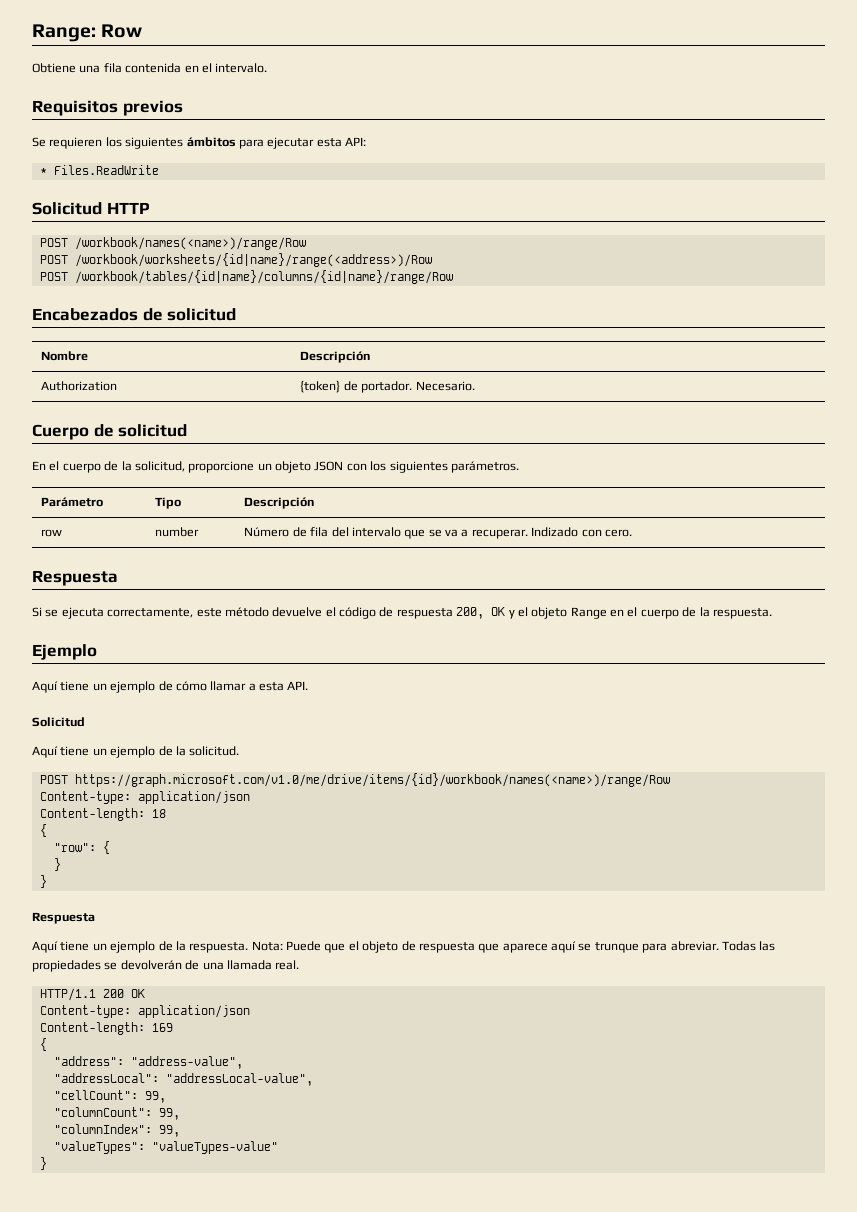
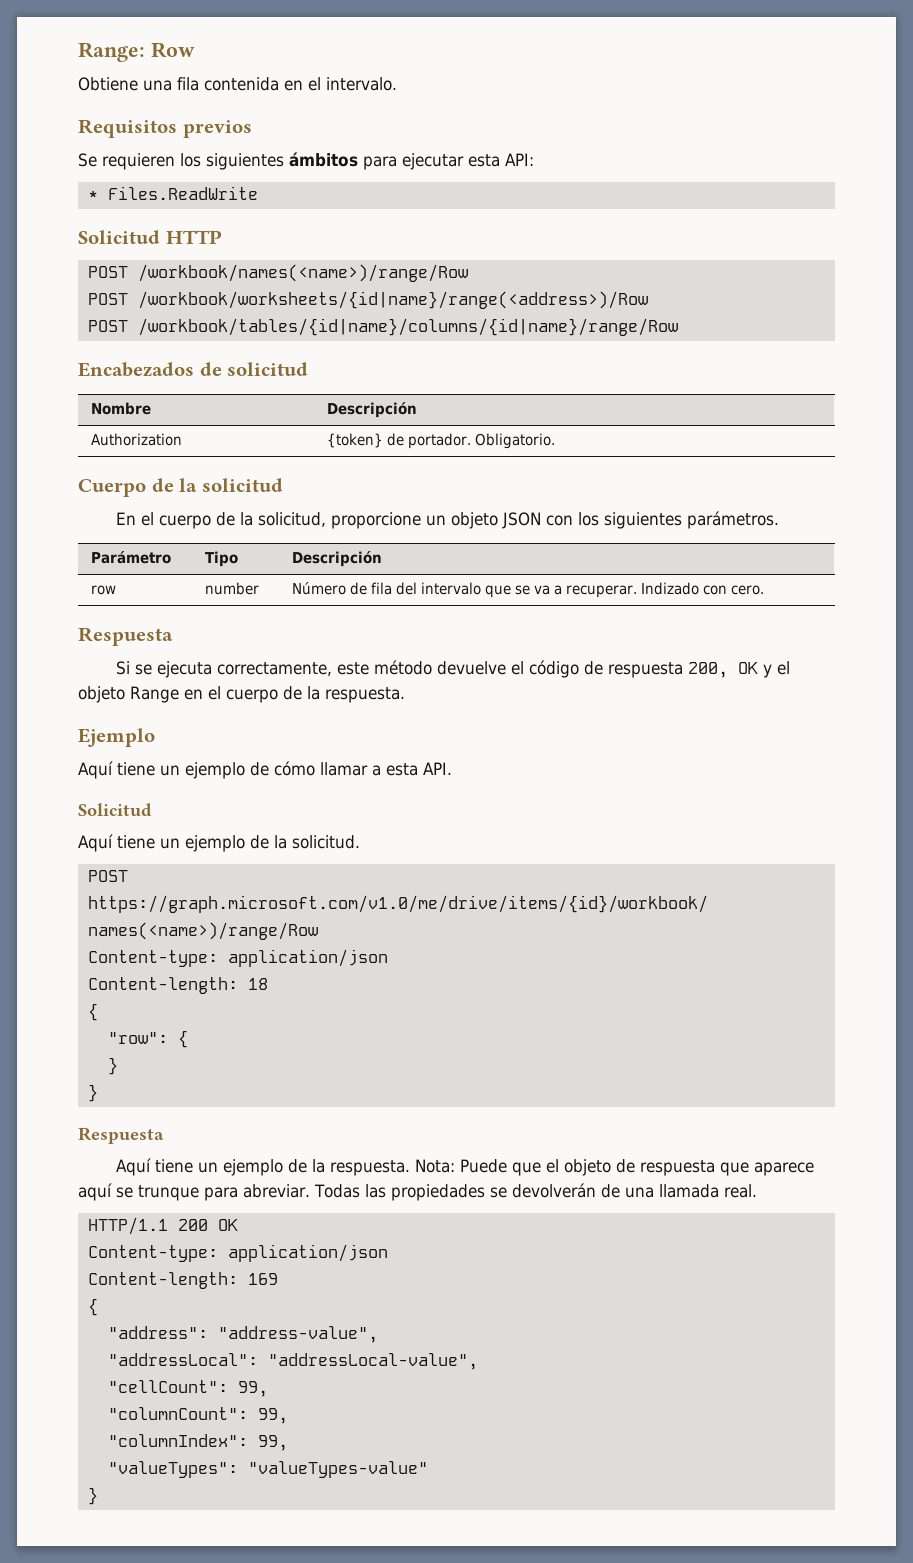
[415,381,475,391] Necesario. -> [474,433,555,449] Obligatorio.
(114, 430) none -> [179,478,198,492] la

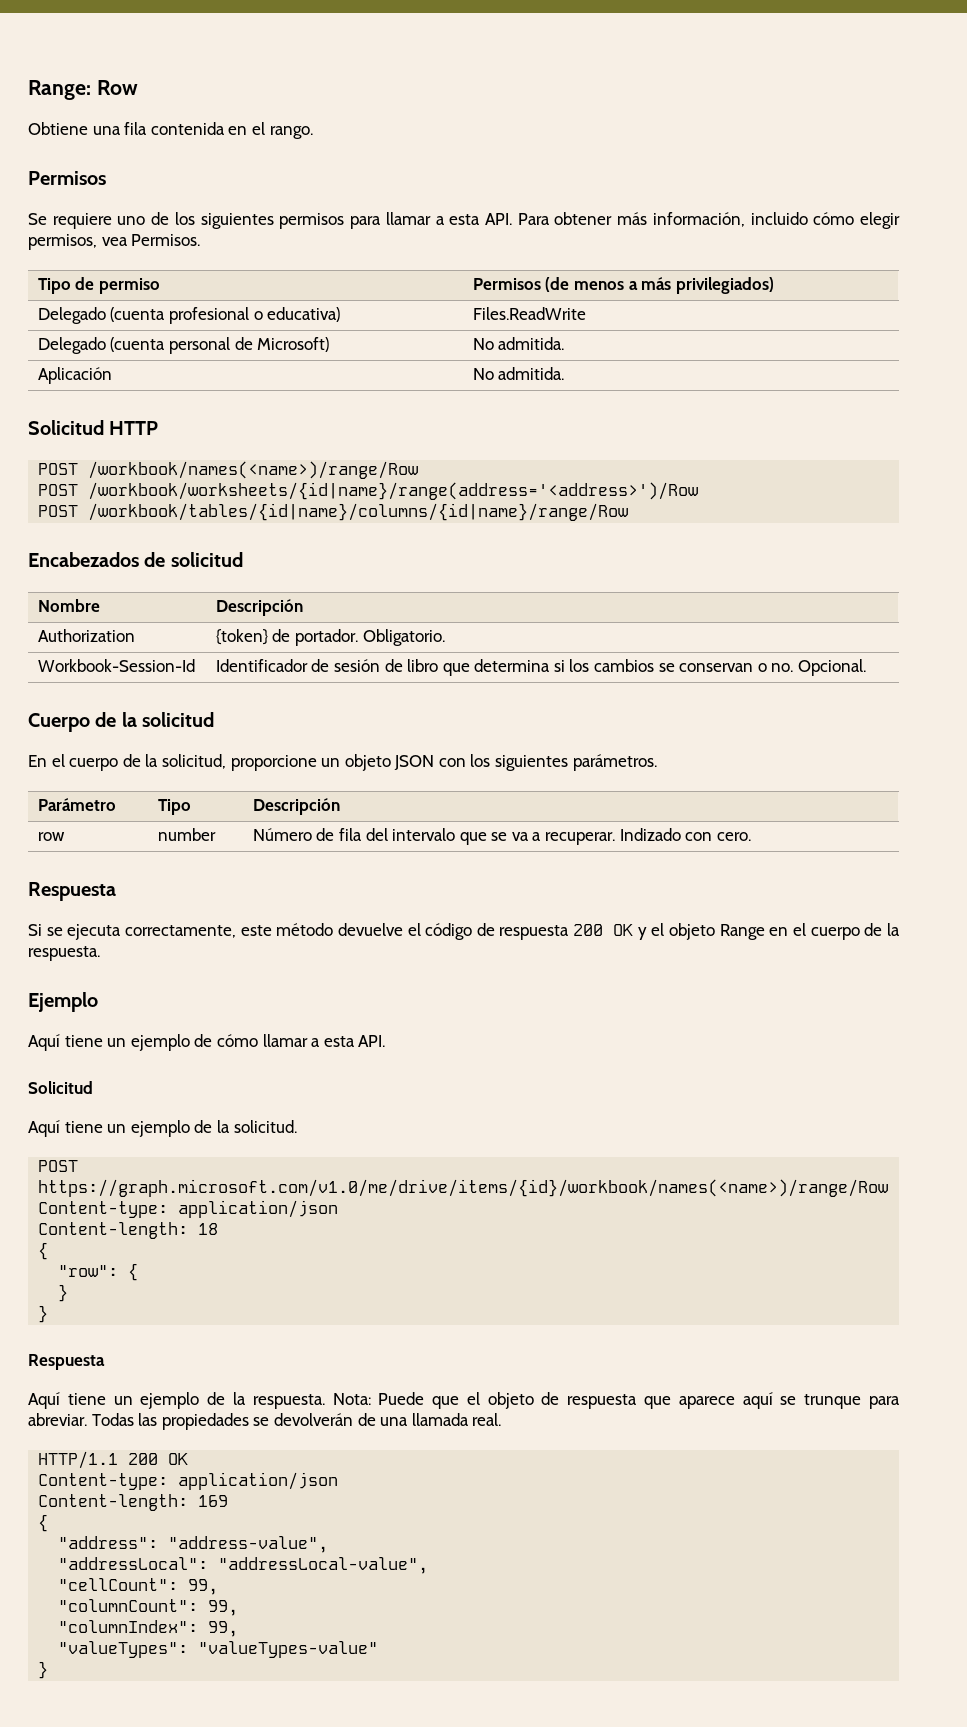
[326,77,397,91] [78,119,252,138] [78,152,534,170] [87,186,258,200] intervalo. // Requisitos previos // Se requieren los siguientes ámbitos para ejecutar esta API: // * Files.ReadWrite -> [269,126,313,139] [28,171,106,185] [28,212,900,229] [28,234,201,250] [37,277,160,294] [472,277,774,294] [37,307,341,324] [472,307,586,320] [37,337,330,354] [472,337,565,350] [37,367,112,384] [472,367,565,380] rango. // Permisos // Se requiere uno de los siguientes permisos para llamar a esta API. Para obtener más información, incluido cómo elegir permisos, vea Permisos. // Tipo de permiso | Permisos (de menos a más privilegiados) // Delegado (cuenta profesional o educativa) | Files.ReadWrite // Delegado (cuenta personal de Microsoft) | No admitida. // Aplicación | No admitida.
[137,291,648,309] /workbook/worksheets/{id|name}/range(<address>)/Row -> [88,482,699,500] /workbook/worksheets/{id|name}/range(address='<address>')/Row
(555, 441) none -> [37,659,195,672] [215,659,866,676] // Workbook-Session-Id | Identificador de sesión de libro que determina si los cambios se conservan o no. Opcional.
[688,662,729,678] 200, -> [573,924,604,936] 200

